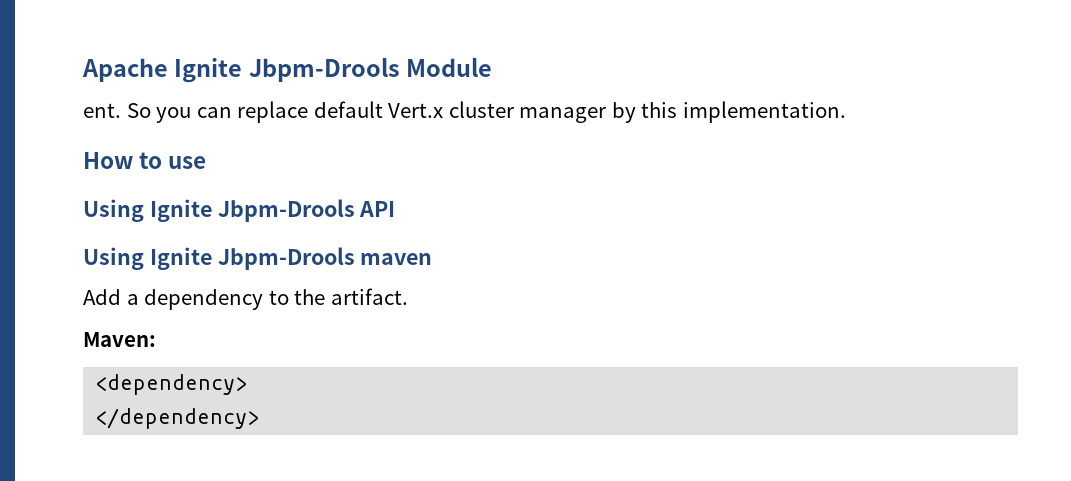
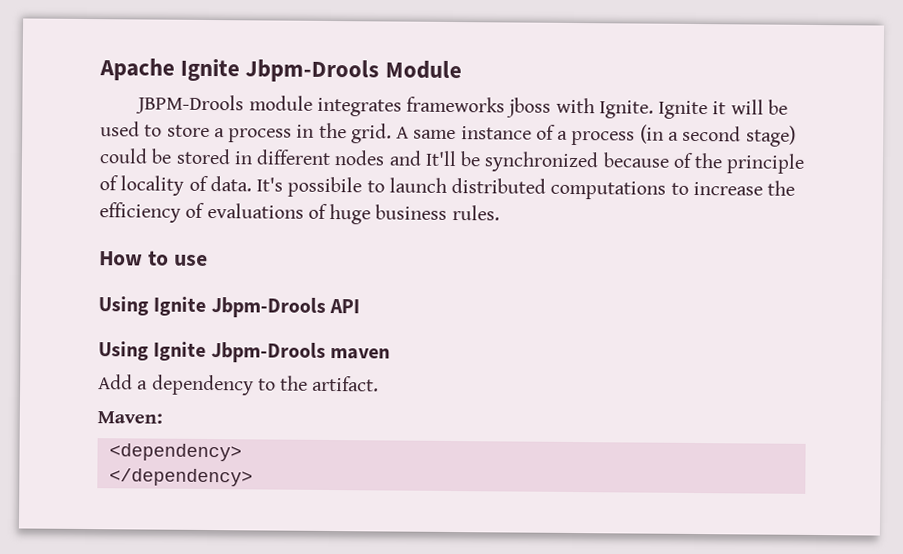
[83,101,846,123] ent. So you can replace default Vert.x cluster manager by this implementation. -> [135,94,788,120] [100,121,796,147] [99,148,806,174] [99,175,796,200] [99,202,500,225] JBPM-Drools module integrates frameworks jboss with Ignite. Ignite it will be used to store a process in the grid. A same instance of a process (in a second stage) could be stored in different nodes and It'll be synchronized because of the principle of locality of data. It's possibile to launch distributed computations to increase the efficiency of evaluations of huge business rules.

